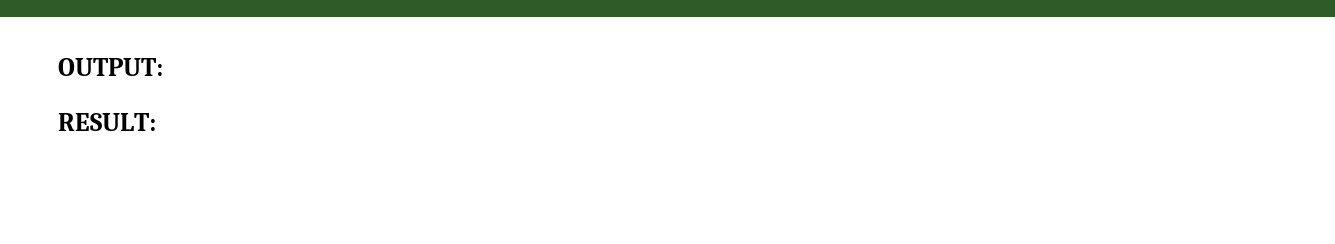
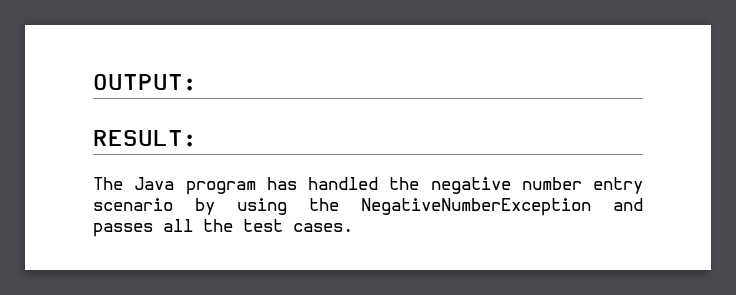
(156, 122) none -> [93,177,643,195] [93,198,643,216] [93,219,353,237] // The Java program has handled the negative number entry scenario by using the NegativeNumberException and passes all the test cases.

